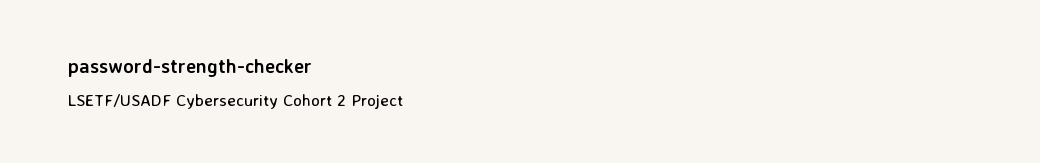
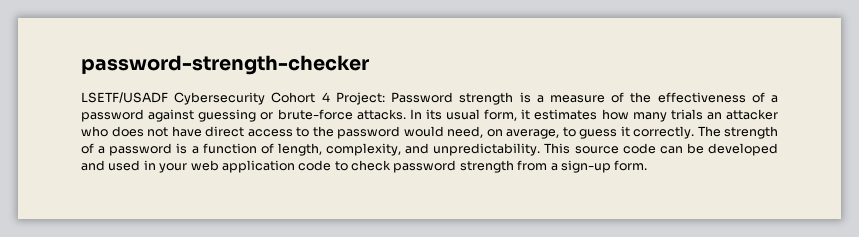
[337,94,403,109] 2 Project -> [321,92,778,105] [81,109,778,122] [81,126,778,139] [81,143,778,156] [81,160,648,173] 4 Project: Password strength is a measure of the effectiveness of a password against guessing or brute-force attacks. In its usual form, it estimates how many trials an attacker who does not have direct access to the password would need, on average, to guess it correctly. The strength of a password is a function of length, complexity, and unpredictability. This source code can be developed and used in your web application code to check password strength from a sign-up form.

